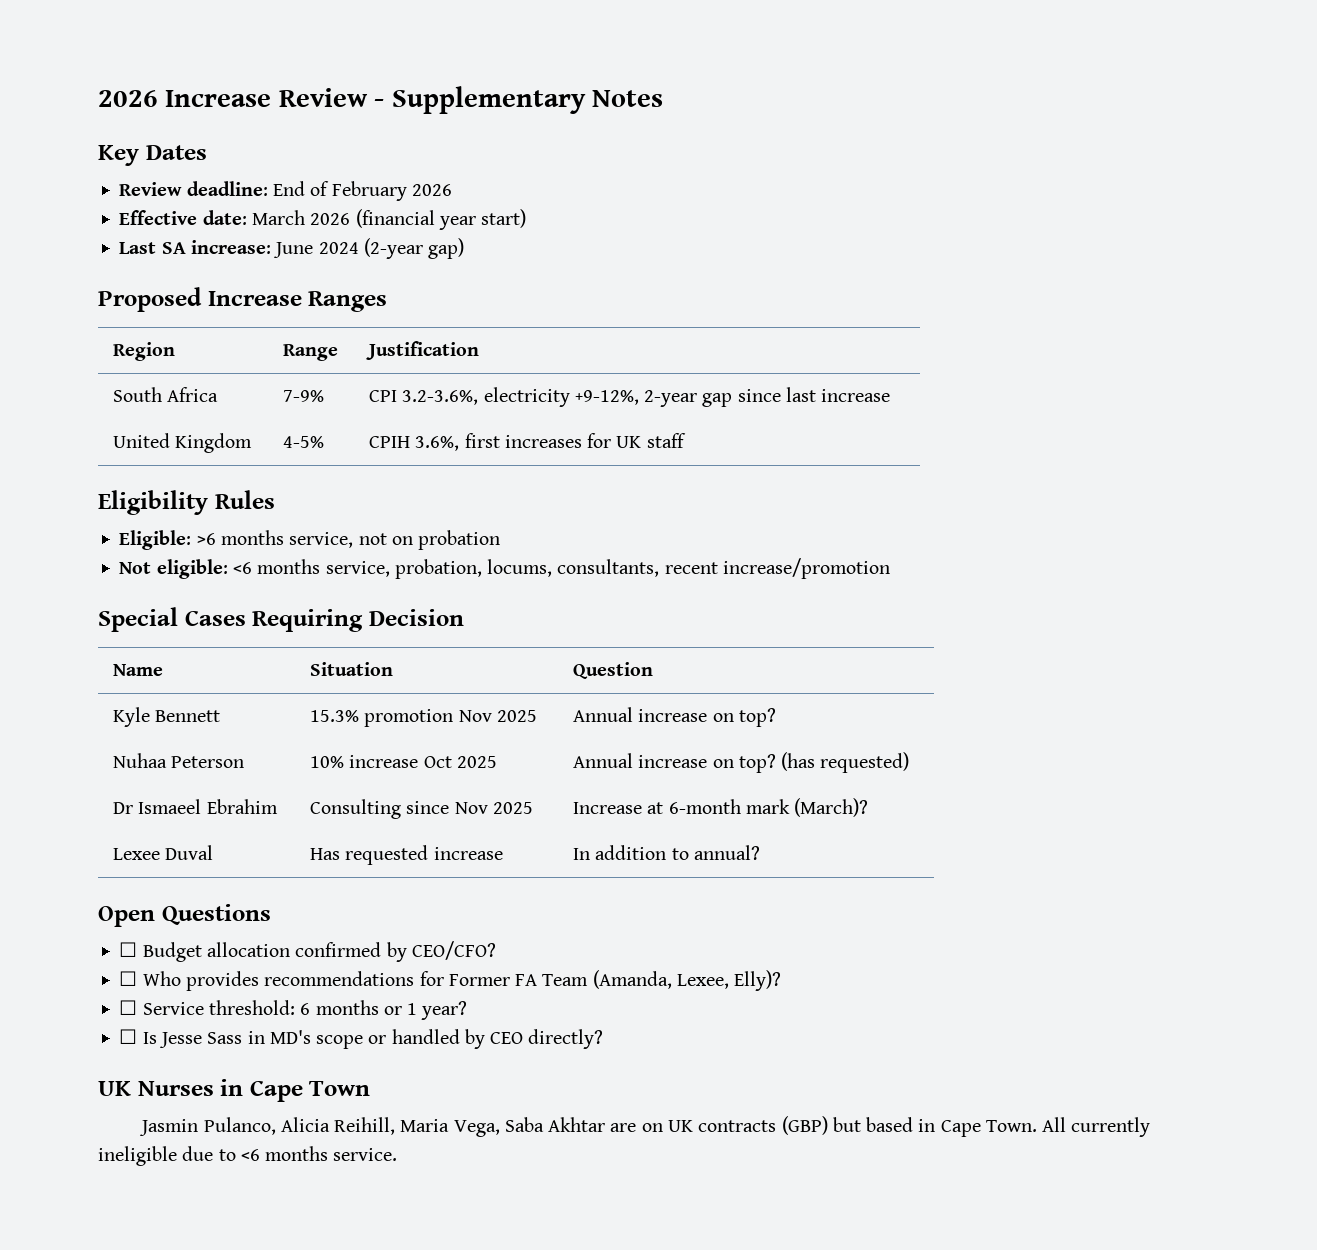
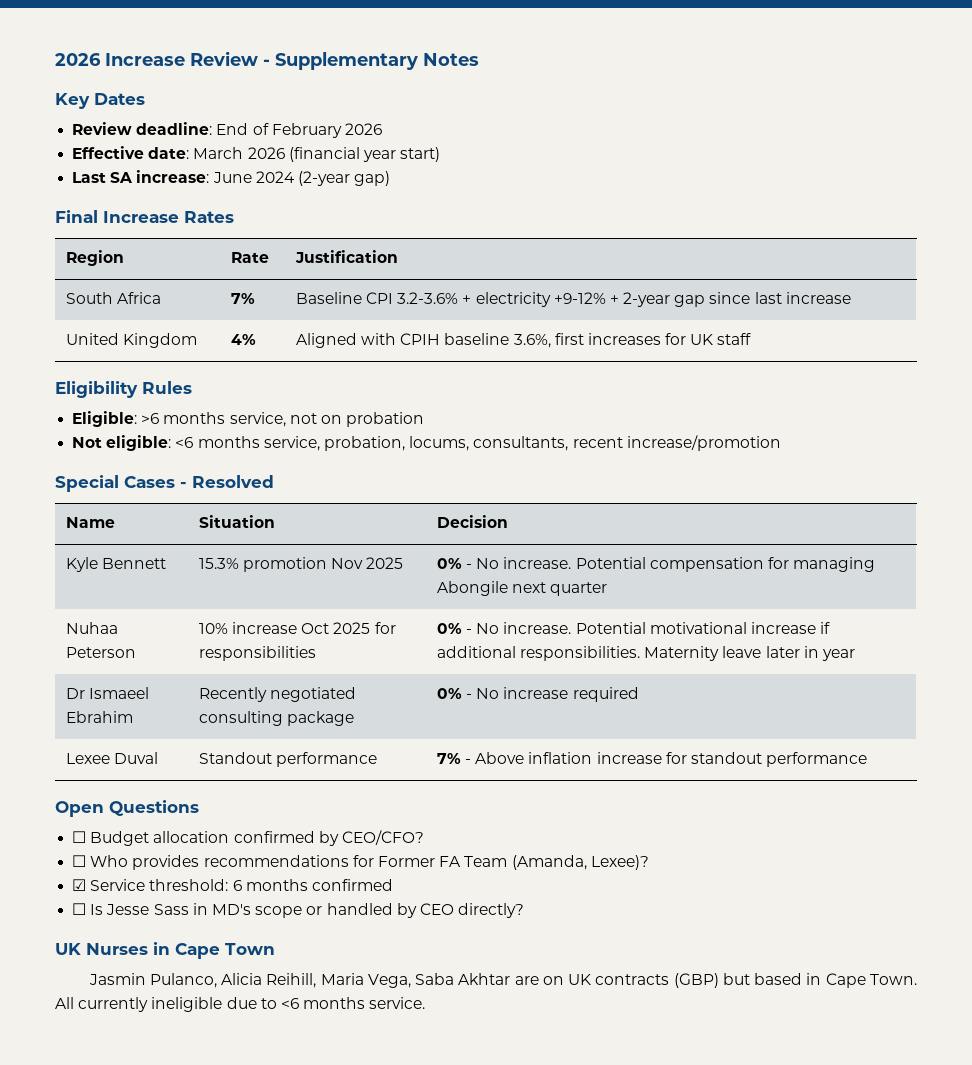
[98,287,388,312] Proposed Increase Ranges -> [55,210,234,223] Final Increase Rates
[282,344,338,361] Range -> [230,252,269,263] Rate
[282,390,324,402] [368,387,639,407] 7-9% | CPI 3.2-3.6%, electricity +9-12%, -> [230,293,255,304] [295,292,619,307] 7% | Baseline CPI 3.2-3.6% + electricity +9-12% +
[282,436,324,448] [368,436,410,448] 4-5% | CPIH -> [230,334,256,345] [295,333,510,348] 4% | Aligned with CPIH baseline
[252,609,464,632] Requiring Decision -> [180,475,274,488] - Resolved
[572,662,653,679] Question -> [436,515,508,528] Decision
[572,707,776,727] Annual increase on top? -> [436,557,876,572] [436,581,608,596] 0% - No increase. Potential compensation for managing Abongile next quarter
[572,752,910,773] [112,799,278,814] [309,799,533,819] [572,798,869,817] [112,845,214,860] [309,845,503,865] [572,845,760,860] | Annual increase on top? (has requested) // Dr Ismaeel Ebrahim | Consulting since Nov 2025 | Increase at 6-month mark (March)? // Lexee Duval | Has requested increase | In addition to annual? -> [374,622,396,634] [198,646,316,661] [436,622,831,634] [436,646,855,661] [65,687,150,699] [65,711,133,723] [198,687,357,702] [198,711,355,726] [436,687,639,702] [65,752,159,764] [198,752,378,767] [436,752,868,767] for responsibilities | 0% - No increase. Potential motivational increase if additional responsibilities. Maternity leave later in year // Dr Ismaeel Ebrahim | Recently negotiated consulting package | 0% - No increase required // Lexee Duval | Standout performance | 7% - Above inflation increase for standout performance
[676,970,782,991] [119,1000,138,1015] Lexee, Elly)? // ☐ -> [590,855,649,870] [72,879,87,891] Lexee)? // ☑
[383,1001,468,1020] or 1 year? -> [311,879,393,891] confirmed

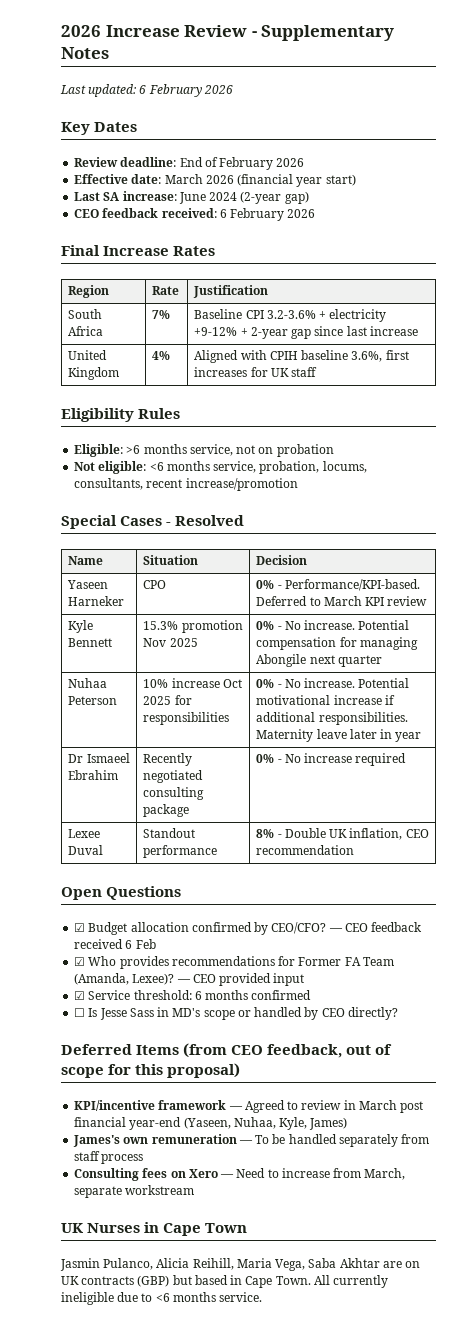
(479, 59) none -> [60,84,233,97] // Last updated: 6 February 2026
(391, 178) none -> [74,208,316,221] // CEO feedback received: 6 February 2026
(508, 521) none -> [67,580,109,589] [68,596,125,606] [143,580,167,589] [256,579,420,591] [256,596,428,606] // Yaseen Harneker | CPO | 0% - Performance/KPI-based. Deferred to March KPI review
[436,752,868,767] 7% - Above inflation increase for standout performance -> [256,828,429,840] [256,845,355,855] 8% - Double UK inflation, CEO recommendation
[72,831,87,843] ☐ -> [74,923,86,932] ☑
[72,855,87,867] // ☐ -> [328,922,423,932] [74,939,156,949] [74,957,86,966] — CEO feedback received 6 Feb // ☑
(649, 862) none -> [176,973,305,986] — CEO provided input
(525, 910) none -> [61,1043,393,1058] [61,1063,241,1078] [74,1100,424,1113] [74,1117,348,1130] [73,1134,430,1147] [74,1151,144,1164] [74,1168,406,1181] [74,1185,195,1198] // Deferred Items (from CEO feedback, out of scope for this proposal) // KPI/incentive framework — Agreed to review in March post financial year-end (Yaseen, Nuhaa, Kyle, James) // James's own remuneration — To be handled separately from staff process // Consulting fees on Xero — Need to increase from March, separate workstream

